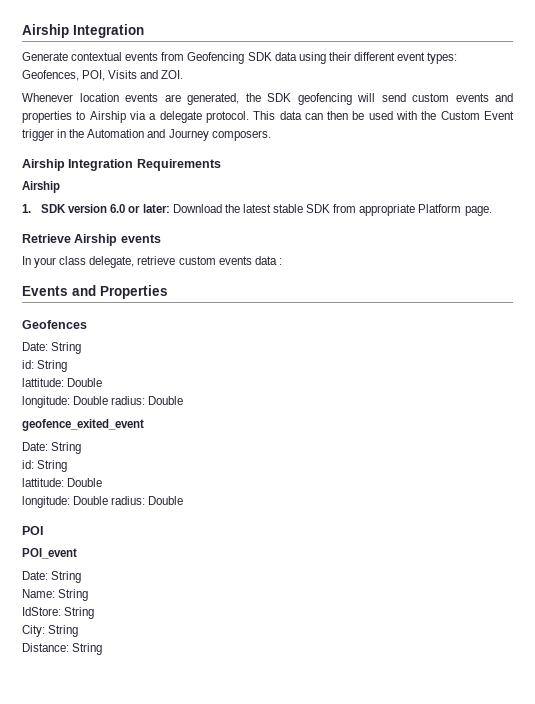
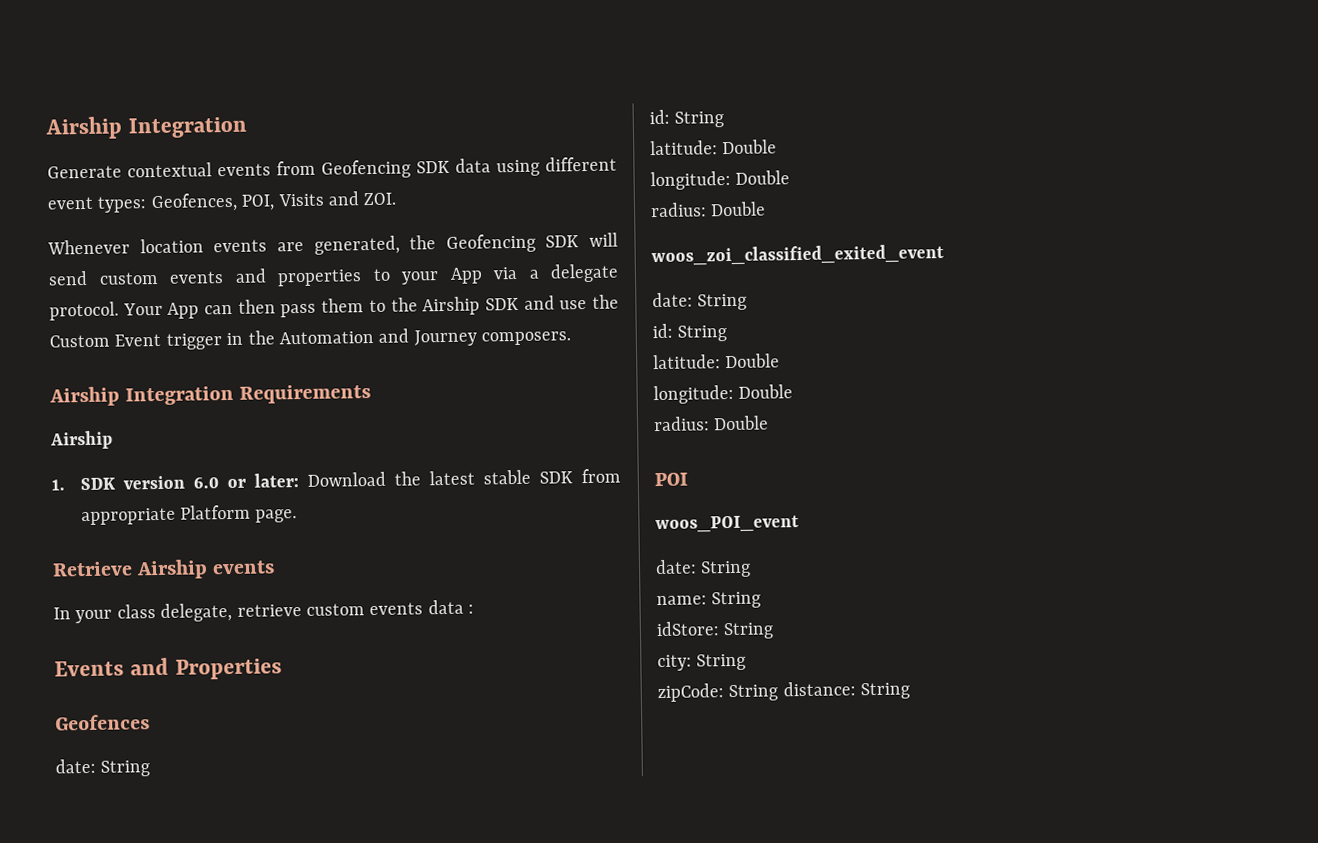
[328,52,351,61] their -> (540, 168) none
[267,93,352,105] SDK geofencing -> [445,233,580,253] Geofencing SDK
[89,111,126,123] Airship -> [401,267,483,285] your App
[253,111,418,120] This data can then be used with -> [122,295,588,319] Your App can then pass them to the Airship SDK and use
[22,342,82,354] [22,360,68,372] [22,378,103,387] [22,396,184,408] [22,419,144,431] [22,442,82,454] [22,460,68,472] [22,478,103,487] [22,496,109,508] Date: String // id: String // lattitude: Double // longitude: Double radius: Double // geofence_exited_event // Date: String // id: String // lattitude: Double // longitude: Double -> [55,758,151,777] [649,109,725,128] [650,139,778,156] [650,170,791,191] [650,201,767,218] [651,244,944,267] [652,292,748,311] [652,323,728,342] [653,353,781,370] [653,384,794,405] date: String // id: String // latitude: Double // longitude: Double // radius: Double // woos_zoi_classified_exited_event // date: String // id: String // latitude: Double // longitude: Double //
[22,548,77,559] [22,571,82,583] [22,589,89,601] [22,607,95,619] [22,625,79,637] [22,643,69,652] POI_event // Date: String // Name: String // IdStore: String // City: String // Distance: -> [655,515,799,534] [655,559,752,578] [656,591,762,609] [656,621,775,640] [657,653,747,672] [657,681,856,703] woos_POI_event // date: String // name: String // idStore: String // city: String // zipCode: String distance:

